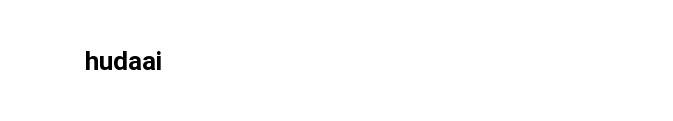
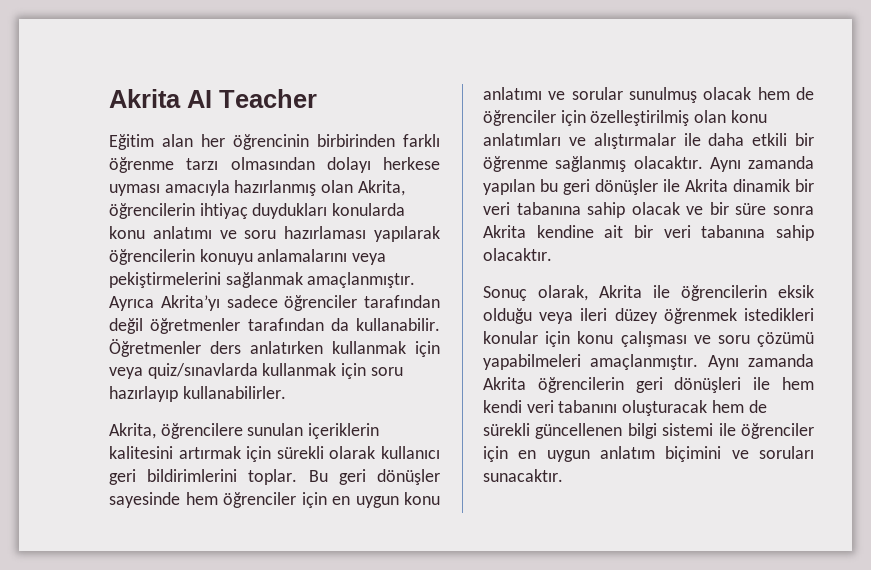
[85,51,162,70] hudaai -> [109,89,317,108] [109,134,440,150] [109,157,440,173] [109,180,405,196] [109,203,406,219] [109,226,441,242] [109,249,387,265] [109,272,416,288] [109,295,440,311] [109,318,440,334] [109,339,440,357] [109,363,403,379] [109,386,286,402] [109,423,380,439] [109,446,440,462] [109,469,440,485] [109,492,440,508] [483,87,814,103] [483,110,767,126] [483,133,814,149] [483,156,814,172] [483,179,814,195] [483,202,814,218] [483,225,814,241] [483,248,552,261] [483,285,814,301] [483,308,814,324] [483,331,814,347] [483,354,814,370] [483,377,814,393] [483,400,767,416] [483,423,814,439] [483,446,814,462] [483,469,563,482] Akrita AI Teacher // Eğitim alan her öğrencinin birbirinden farklı öğrenme tarzı olmasından dolayı herkese uyması amacıyla hazırlanmış olan Akrita, öğrencilerin ihtiyaç duydukları konularda konu anlatımı ve soru hazırlaması yapılarak öğrencilerin konuyu anlamalarını veya pekiştirmelerini sağlanmak amaçlanmıştır. Ayrıca Akrita’yı sadece öğrenciler tarafından değil öğretmenler tarafından da kullanabilir. Öğretmenler ders anlatırken kullanmak için veya quiz/sınavlarda kullanmak için soru hazırlayıp kullanabilirler. // Akrita, öğrencilere sunulan içeriklerin kalitesini artırmak için sürekli olarak kullanıcı geri bildirimlerini toplar. Bu geri dönüşler sayesinde hem öğrenciler için en uygun konu anlatımı ve sorular sunulmuş olacak hem de öğrenciler için özelleştirilmiş olan konu anlatımları ve alıştırmalar ile daha etkili bir öğrenme sağlanmış olacaktır. Aynı zamanda yapılan bu geri dönüşler ile Akrita dinamik bir veri tabanına sahip olacak ve bir süre sonra Akrita kendine ait bir veri tabanına sahip olacaktır. // Sonuç olarak, Akrita ile öğrencilerin eksik olduğu veya ileri düzey öğrenmek istedikleri konular için konu çalışması ve soru çözümü yapabilmeleri amaçlanmıştır. Aynı zamanda Akrita öğrencilerin geri dönüşleri ile hem kendi veri tabanını oluşturacak hem de sürekli güncellenen bilgi sistemi ile öğrenciler için en uygun anlatım biçimini ve soruları sunacaktır.

